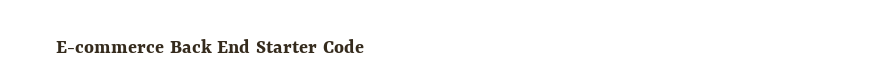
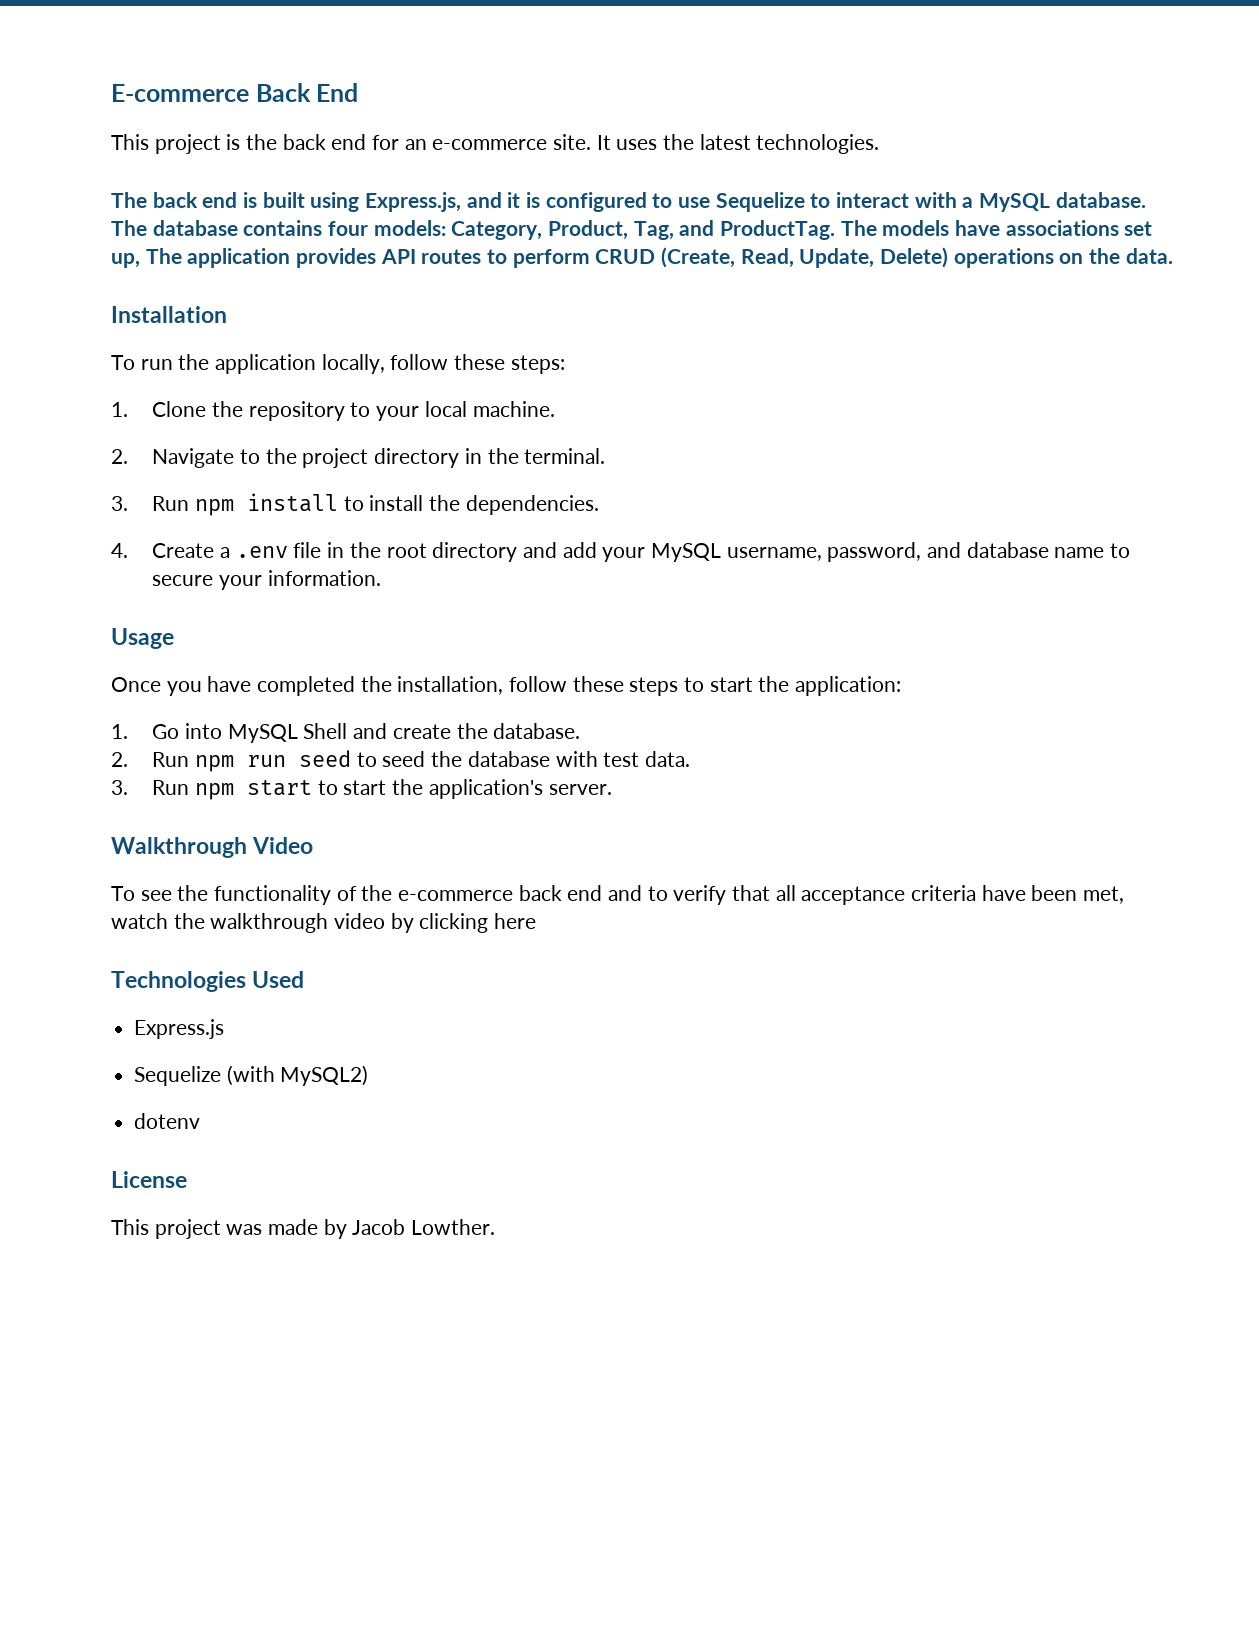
[256,39,364,53] Starter Code -> [111,134,880,154] [111,192,1146,212] [111,220,1153,240] [111,247,1173,268] [111,306,227,323] [111,354,565,374] [111,401,555,421] [111,448,606,468] [111,493,599,516] [111,542,1130,562] [152,570,381,590] [111,628,174,649] [111,676,902,696] [111,723,581,743] [111,750,690,772] [111,779,612,800] [111,837,314,858] [111,885,1125,905] [111,913,537,933] [111,971,305,992] [134,1019,225,1039] [134,1065,369,1086] [134,1113,201,1129] [111,1171,187,1188] [111,1219,496,1239] // This project is the back end for an e-commerce site. It uses the latest technologies. // The back end is built using Express.js, and it is configured to use Sequelize to interact with a MySQL database. The database contains four models: Category, Product, Tag, and ProductTag. The models have associations set up, The application provides API routes to perform CRUD (Create, Read, Update, Delete) operations on the data. // Installation // To run the application locally, follow these steps: // 1. Clone the repository to your local machine. // 2. Navigate to the project directory in the terminal. // 3. Run npm install to install the dependencies. // 4. Create a .env file in the root directory and add your MySQL username, password, and database name to secure your information. // Usage // Once you have completed the installation, follow these steps to start the application: // 1. Go into MySQL Shell and create the database. // 2. Run npm run seed to seed the database with test data. // 3. Run npm start to start the application's server. // Walkthrough Video // To see the functionality of the e-commerce back end and to verify that all acceptance criteria have been met, watch the walkthrough video by clicking here // Technologies Used // Express.js // Sequelize (with MySQL2) // dotenv // License // This project was made by Jacob Lowther.

